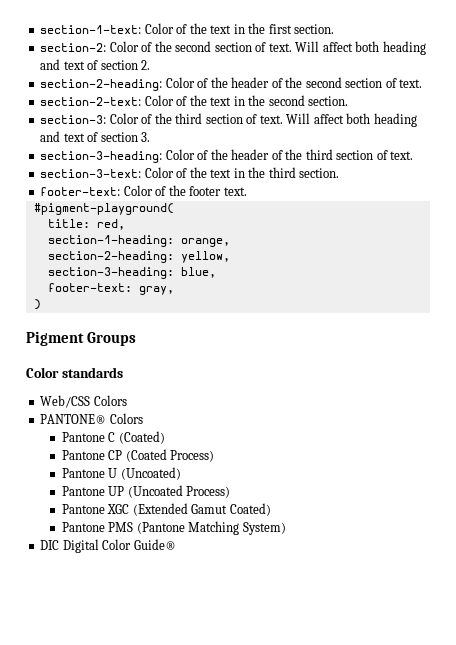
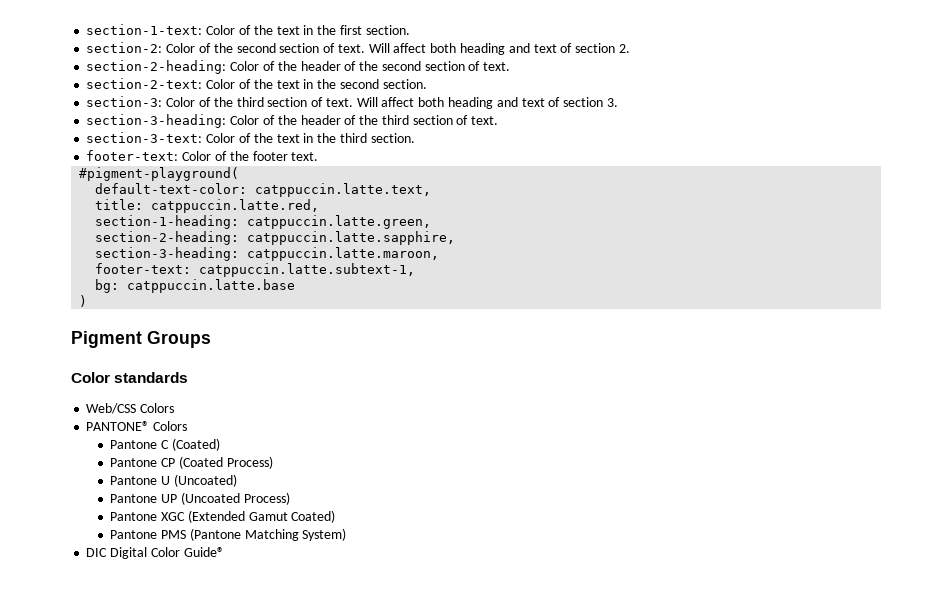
(174, 209) none -> [95,183,432,197] // default-text-color: catppuccin.latte.text,
[96,219,125,230] red, -> [151,199,320,213] catppuccin.latte.red,
[180,238,230,247] [47,251,230,263] [47,267,216,279] [47,283,174,295] orange, // section-2-heading: yellow, // section-3-heading: blue, // footer-text: gray, -> [247,215,432,229] [95,231,456,245] [95,247,440,261] [95,263,416,277] [95,279,296,293] catppuccin.latte.green, // section-2-heading: catppuccin.latte.sapphire, // section-3-heading: catppuccin.latte.maroon, // footer-text: catppuccin.latte.subtext-1, // bg: catppuccin.latte.base

